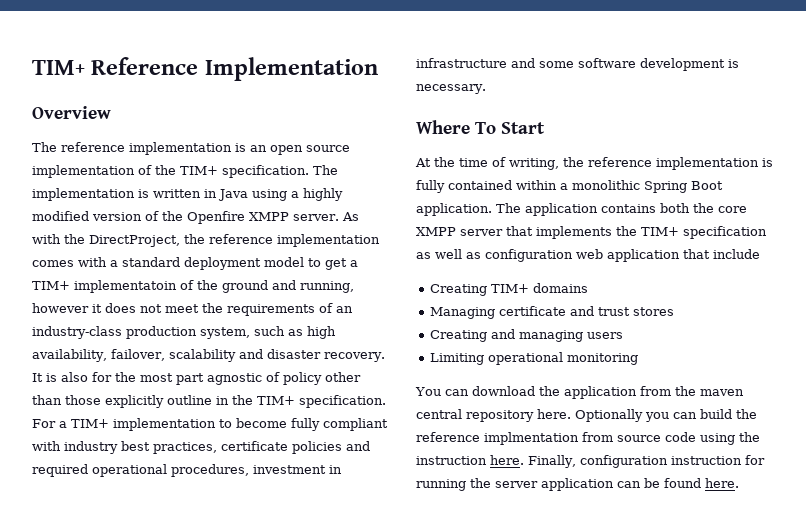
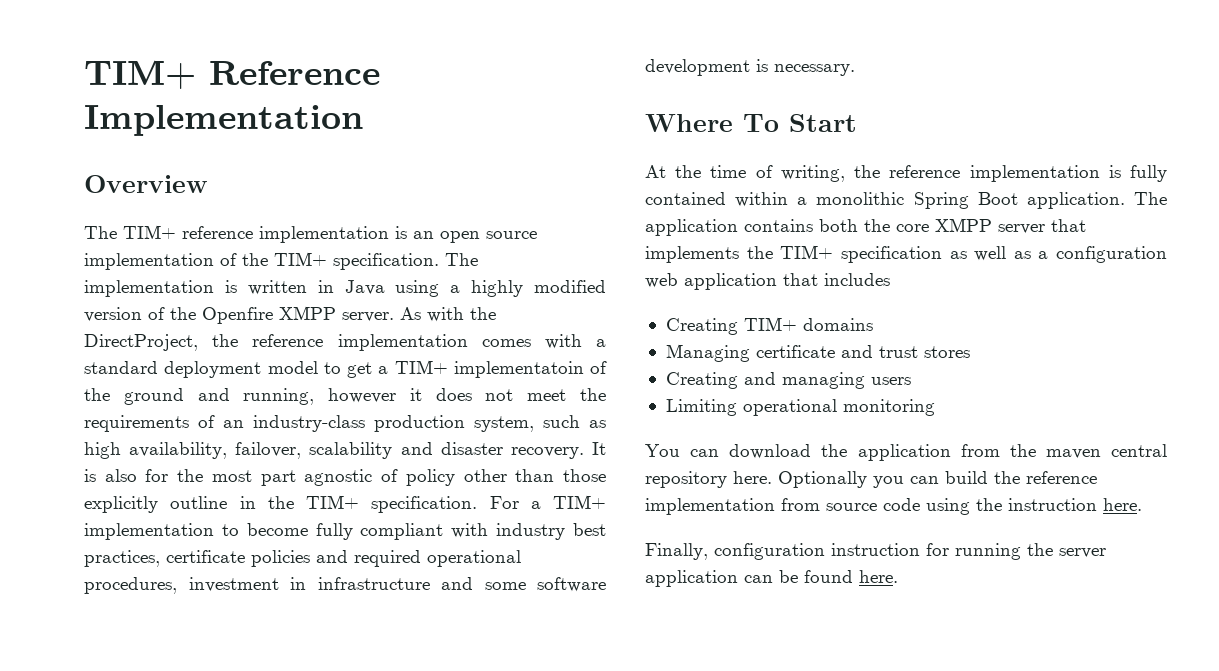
(57, 147) none -> [123,225,176,239] TIM+
(481, 255) none -> [1038,251,1049,259] a
[713,249,760,259] include -> [824,273,890,286] includes
[484,432,579,445] implmentation -> [645,498,775,515] implementation
(524, 460) none -> (1142, 504) //

